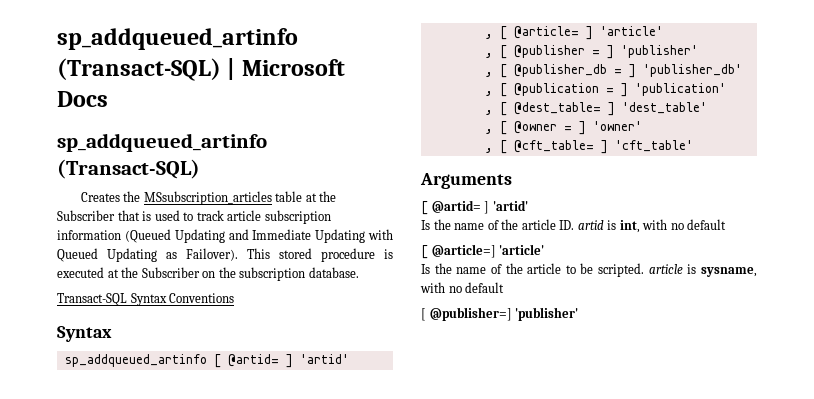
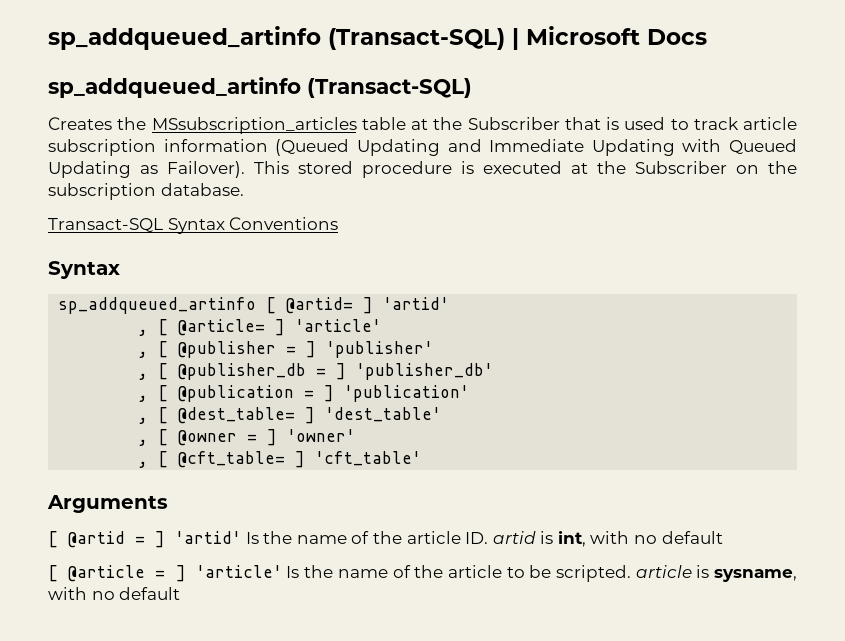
[431,200,528,214] @artid= ] 'artid' // -> [68,531,241,548] @artid = ] 'artid'
[431,244,545,258] @article=] 'article' // -> [68,565,282,582] @article = ] 'article'
[421,307,579,321] // [ @publisher=] 'publisher' -> (181, 593) none

